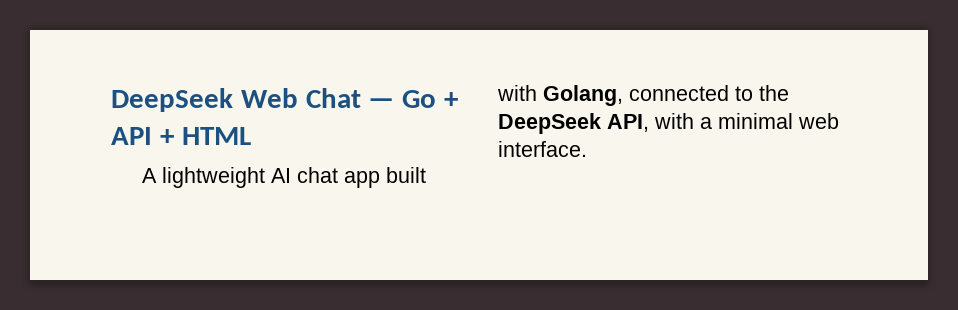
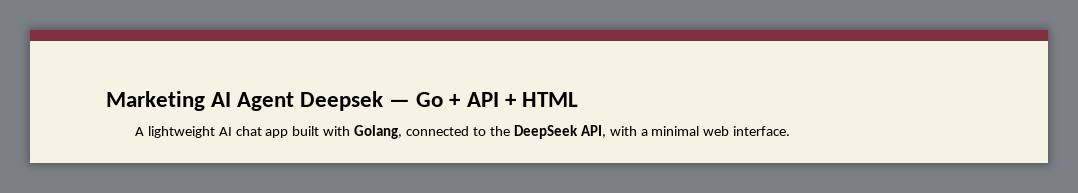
[111,88,361,112] DeepSeek Web Chat -> [106,91,384,111] Marketing AI Agent Deepsek

